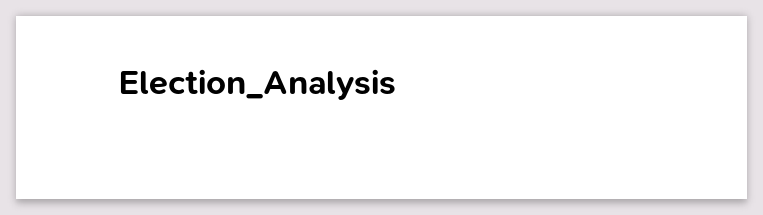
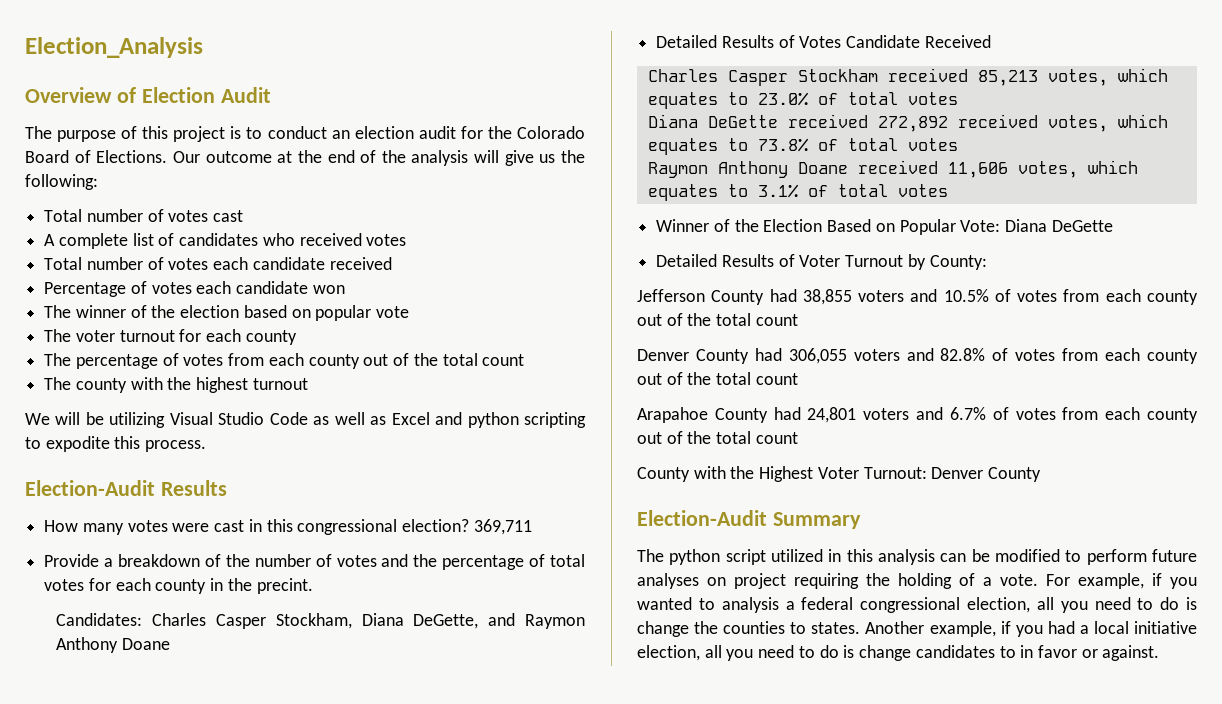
(396, 84) none -> [25,87,271,103] [25,126,586,142] [25,150,586,166] [25,174,98,190] [44,209,244,222] [44,233,407,249] [44,257,392,270] [44,281,345,297] [44,305,410,321] [44,329,297,345] [44,353,525,369] [44,377,308,393] [25,412,586,428] [25,436,207,452] [25,480,227,496] [44,519,532,535] [44,554,585,570] [44,578,313,594] [56,613,585,629] [56,637,171,653] [656,35,991,48] [647,68,1168,86] [647,92,958,109] [647,114,1168,132] [647,138,958,155] [647,160,1138,178] [647,184,948,201] [656,219,1113,235] [656,254,987,270] [637,289,1198,305] [637,313,798,326] [637,348,1199,364] [637,372,798,385] [637,407,1198,423] [637,431,798,444] [637,466,1042,482] [637,510,861,529] [637,549,1197,565] [637,573,1197,589] [637,597,1197,613] [637,621,1197,637] [637,645,1160,661] // Overview of Election Audit // The purpose of this project is to conduct an election audit for the Colorado Board of Elections. Our outcome at the end of the analysis will give us the following: // Total number of votes cast // A complete list of candidates who received votes // Total number of votes each candidate received // Percentage of votes each candidate won // The winner of the election based on popular vote // The voter turnout for each county // The percentage of votes from each county out of the total count // The county with the highest turnout // We will be utilizing Visual Studio Code as well as Excel and python scripting to expodite this process. // Election-Audit Results // How many votes were cast in this congressional election? 369,711 // Provide a breakdown of the number of votes and the percentage of total votes for each county in the precint. // Candidates: Charles Casper Stockham, Diana DeGette, and Raymon Anthony Doane // Detailed Results of Votes Candidate Received // Charles Casper Stockham received 85,213 votes, which equates to 23.0% of total votes // Diana DeGette received 272,892 received votes, which equates to 73.8% of total votes // Raymon Anthony Doane received 11,606 votes, which equates to 3.1% of total votes // Winner of the Election Based on Popular Vote: Diana DeGette // Detailed Results of Voter Turnout by County: // Jefferson County had 38,855 voters and 10.5% of votes from each county out of the total count // Denver County had 306,055 voters and 82.8% of votes from each county out of the total count // Arapahoe County had 24,801 voters and 6.7% of votes from each county out of the total count // County with the Highest Voter Turnout: Denver County // Election-Audit Summary // The python script utilized in this analysis can be modified to perform future analyses on project requiring the holding of a vote. For example, if you wanted to analysis a federal congressional election, all you need to do is change the counties to states. Another example, if you had a local initiative election, all you need to do is change candidates to in favor or against.

